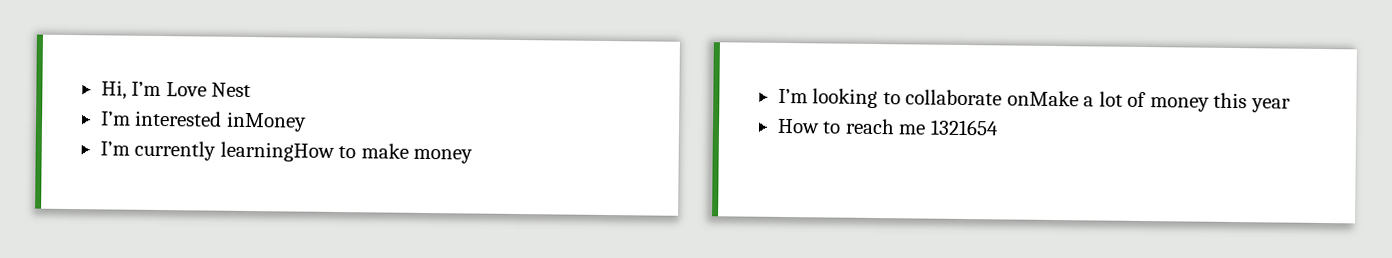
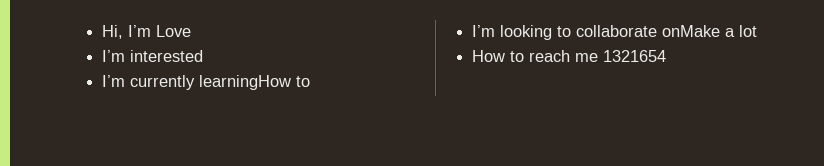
[211,82,252,98] Nest -> (192, 31) none
[225,111,307,132] inMoney -> (204, 56) none
[360,143,474,164] make money -> (311, 81) none
[1127,91,1291,113] of money this year -> (758, 31) none

